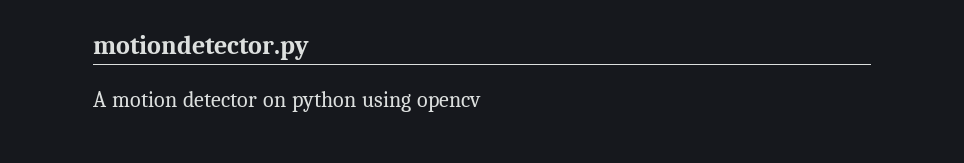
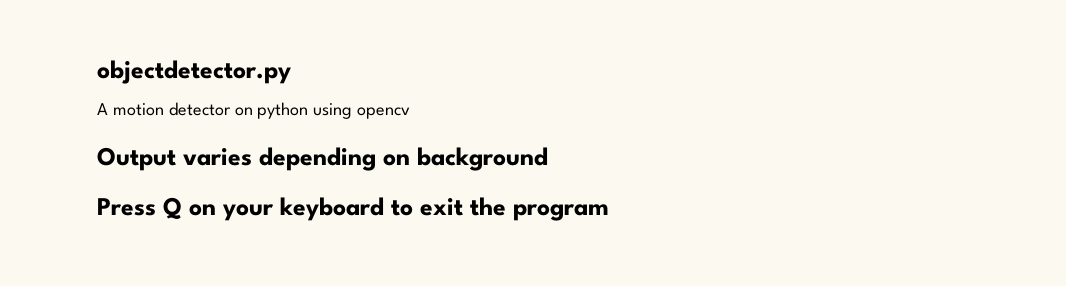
[93,35,309,60] motiondetector.py -> [97,60,291,84] objectdetector.py
(481, 103) none -> [97,147,548,171] [97,197,609,221] // Output varies depending on background // Press Q on your keyboard to exit the program

